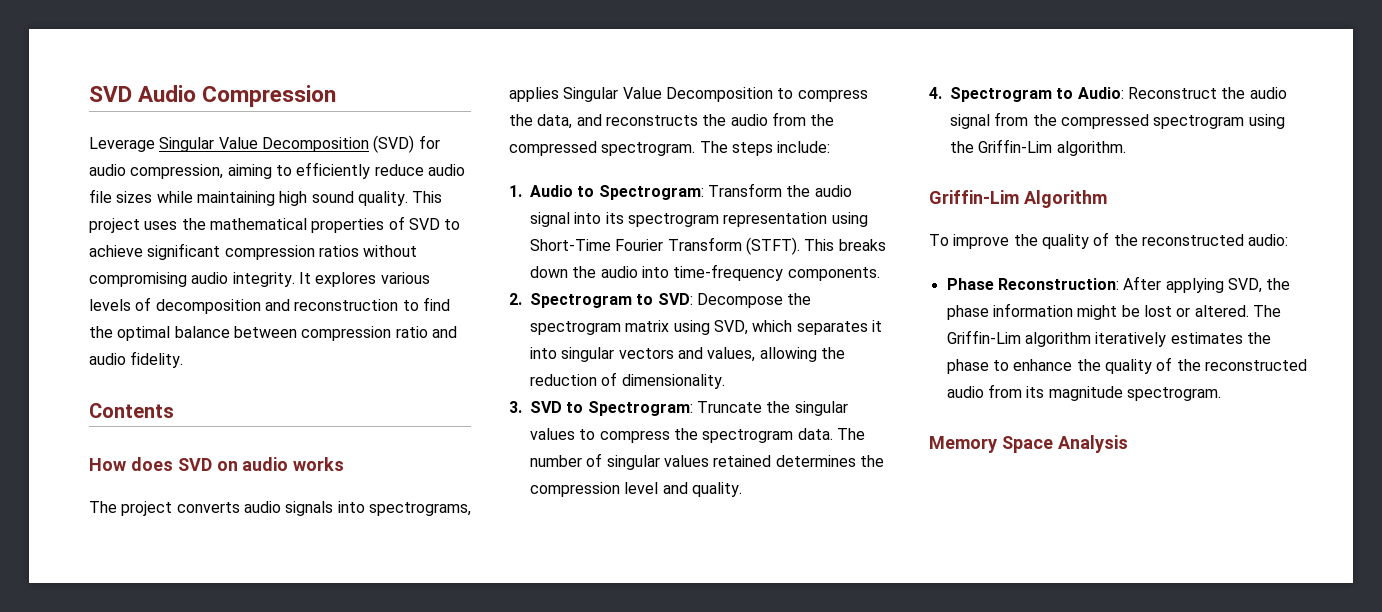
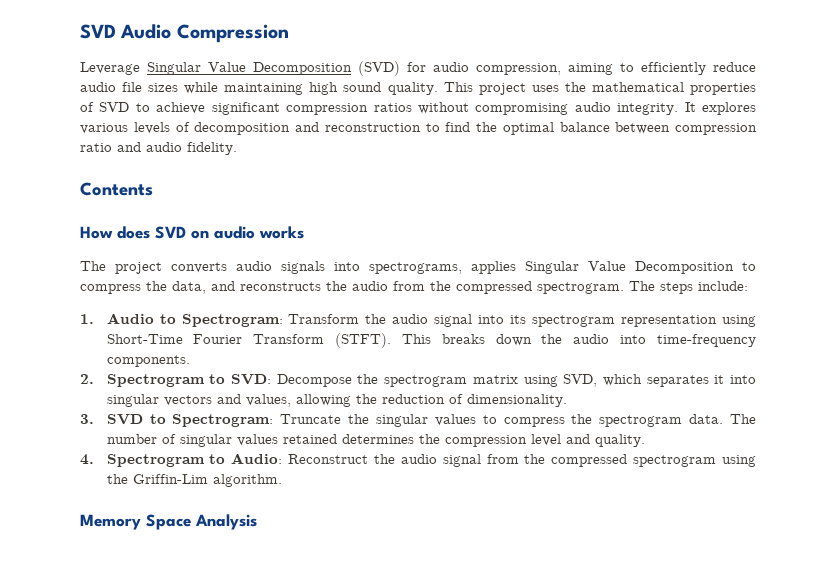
[929,190,1107,208] [929,232,1289,249] [946,276,1291,293] [946,303,1281,320] [946,330,1271,347] [946,357,1307,374] [946,384,1221,401] // Griffin-Lim Algorithm // To improve the quality of the reconstructed audio: // Phase Reconstruction: After applying SVD, the phase information might be lost or altered. The Griffin-Lim algorithm iteratively estimates the phase to enhance the quality of the reconstructed audio from its magnitude spectrogram. -> (282, 480) none

